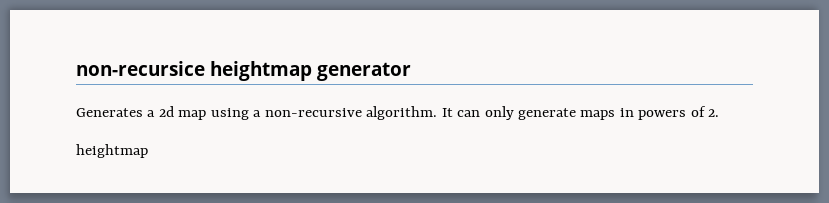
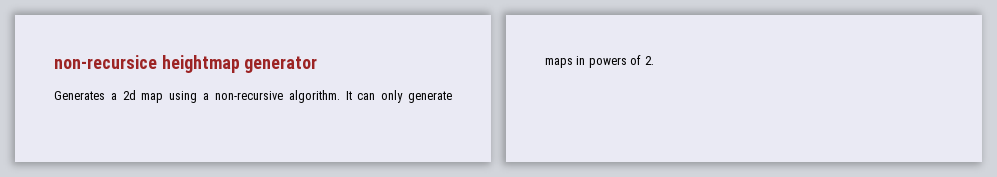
[76,144,148,158] // heightmap -> (654, 60) none

